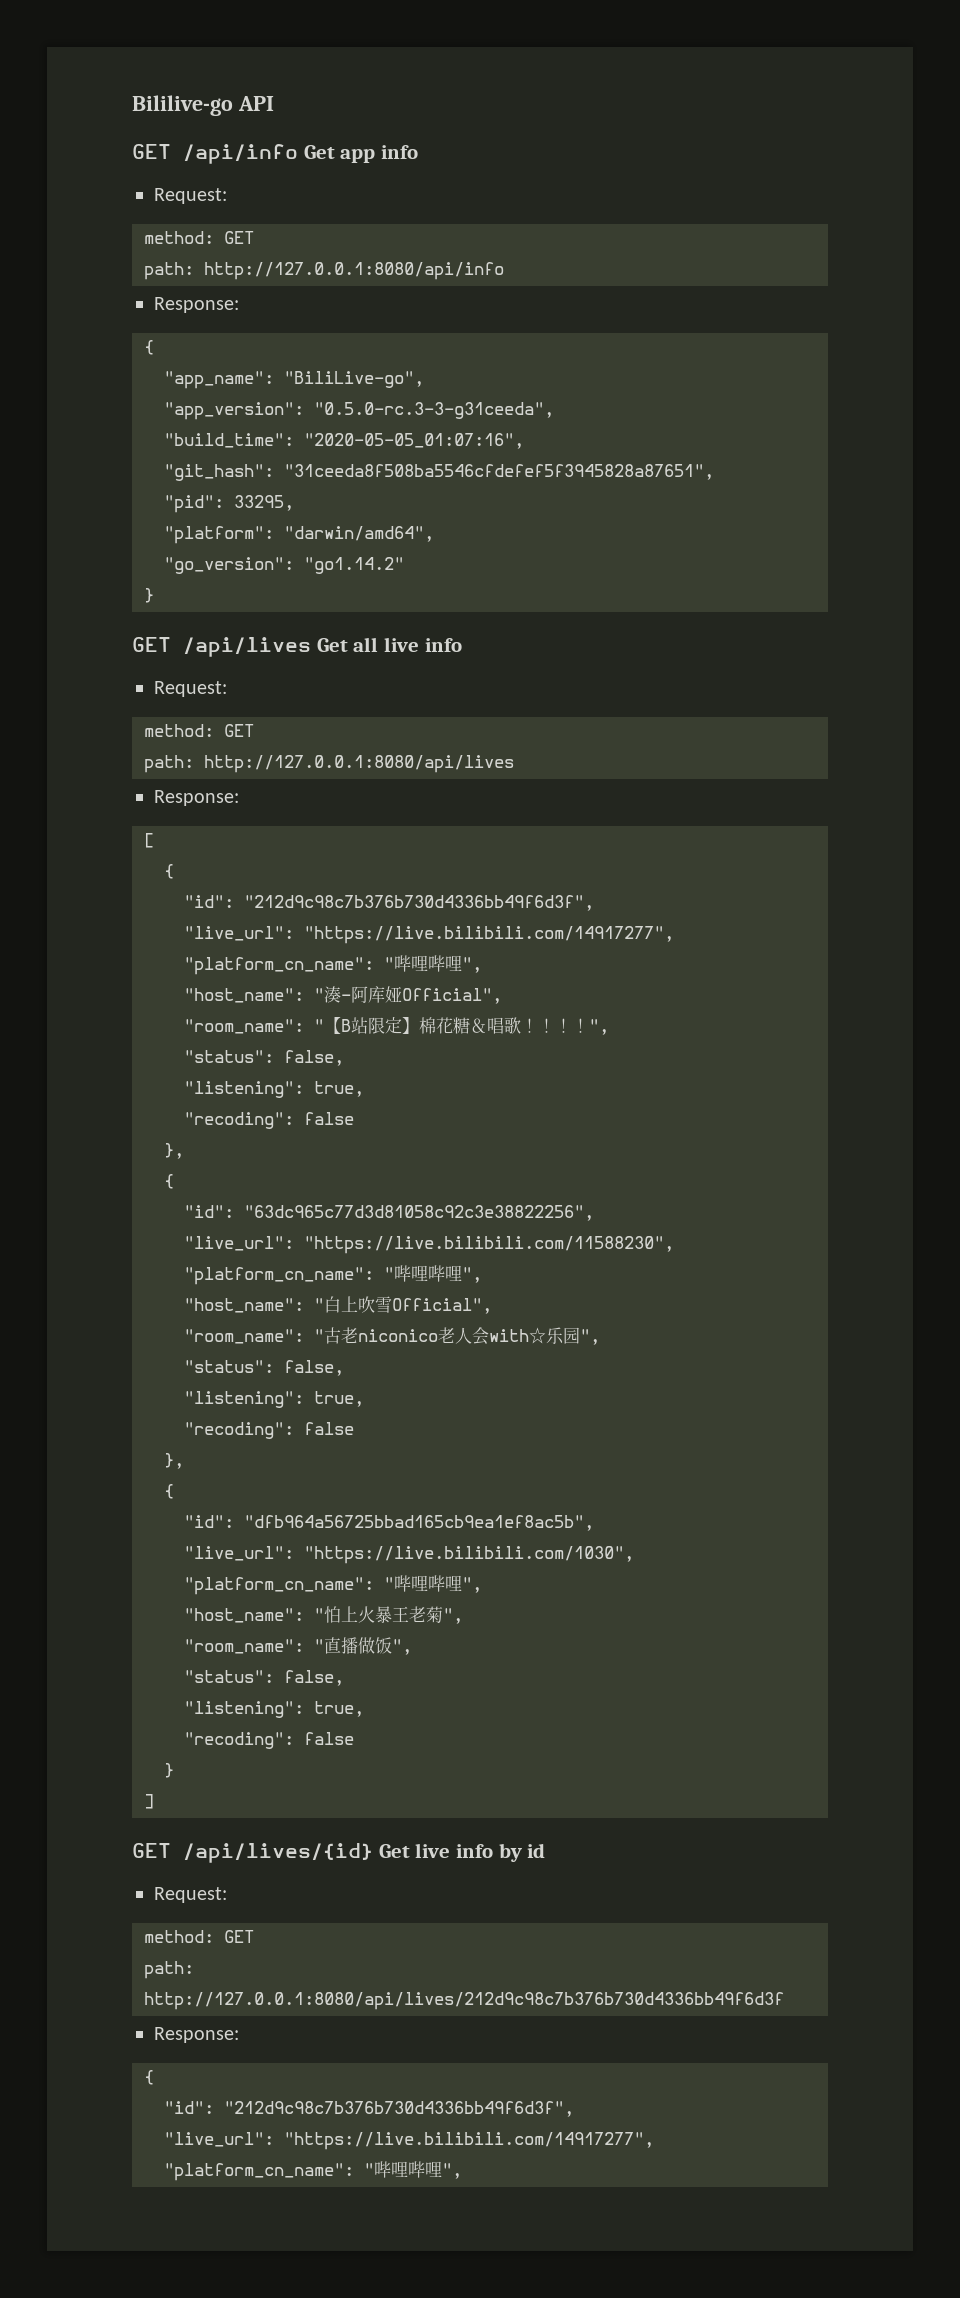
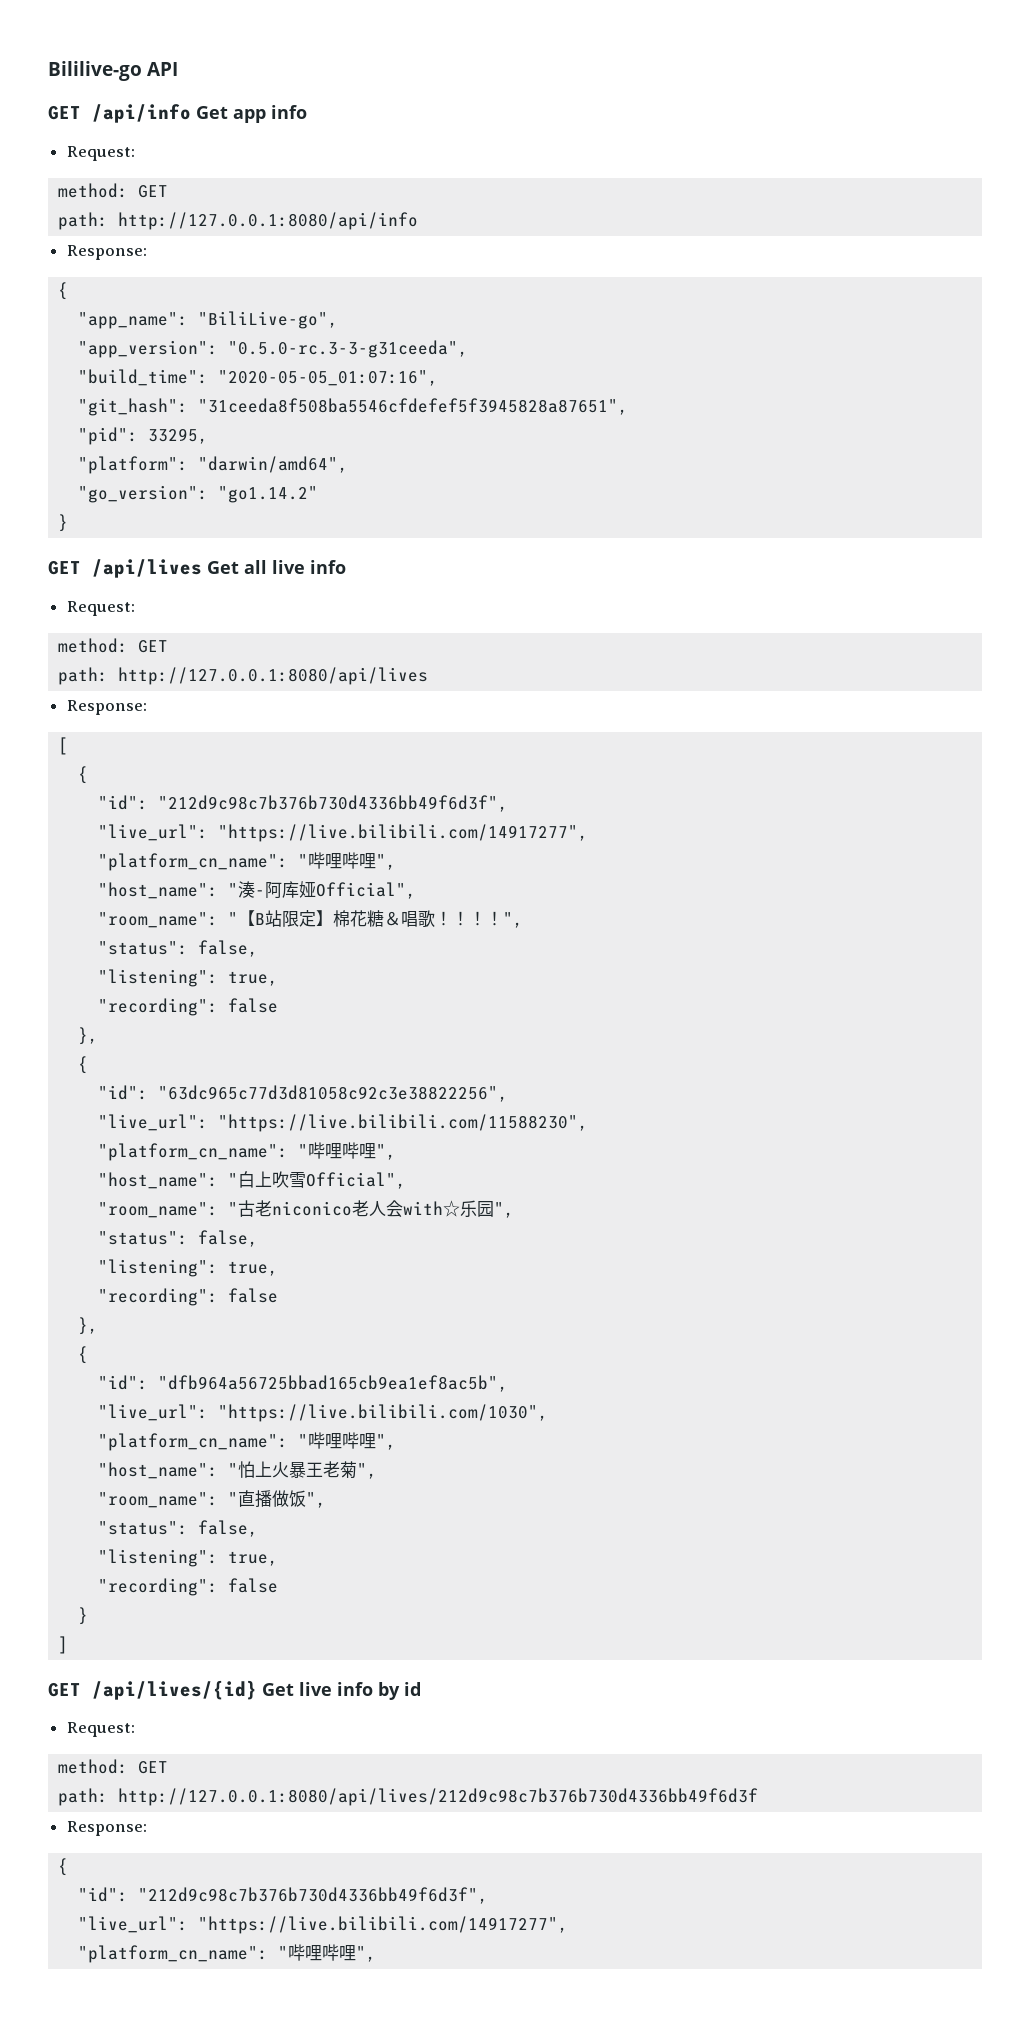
[184,1112,294,1129] "recoding": -> [98,998,219,1016] "recording":
[184,1422,294,1439] "recoding": -> [98,1288,219,1306] "recording":
[184,1732,294,1749] "recoding": -> [98,1578,219,1596] "recording":

